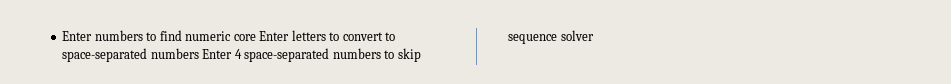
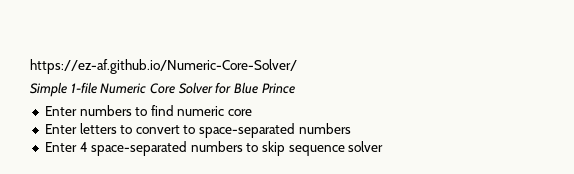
(62, 36) none -> [30,59,297,74] [30,82,295,97] https://ez-af.github.io/Numeric-Core-Solver/ // Simple 1-file Numeric Core Solver for Blue Prince //
(256, 37) none -> (253, 112) //
(199, 53) none -> (351, 128) //

